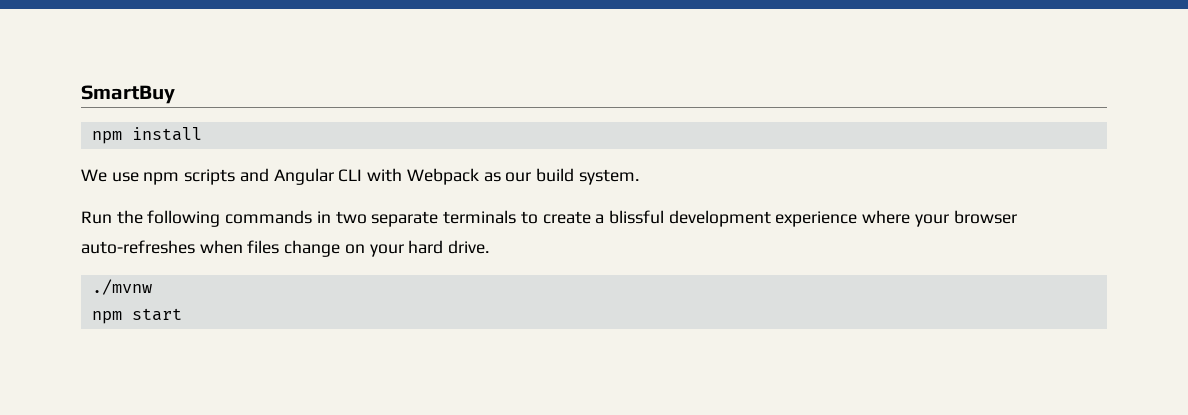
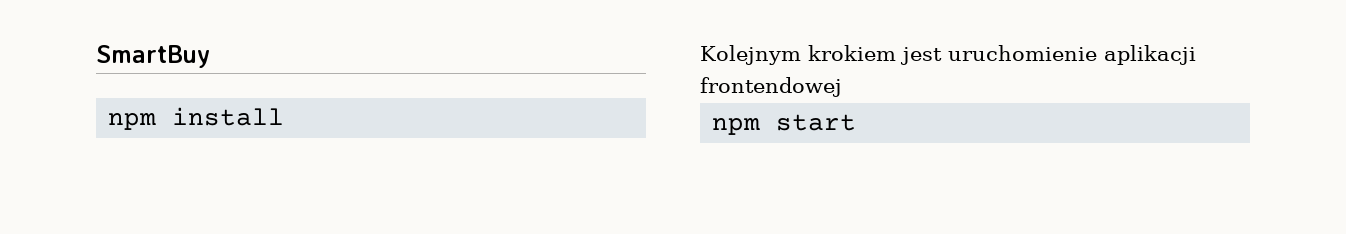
[81,168,639,185] [81,210,1017,227] [81,240,490,257] [91,279,152,295] We use npm scripts and Angular CLI with Webpack as our build system. // Run the following commands in two separate terminals to create a blissful development experience where your browser auto-refreshes when files change on your hard drive. // ./mvnw -> [700,45,1196,65] [700,77,842,97] Kolejnym krokiem jest uruchomienie aplikacji frontendowej

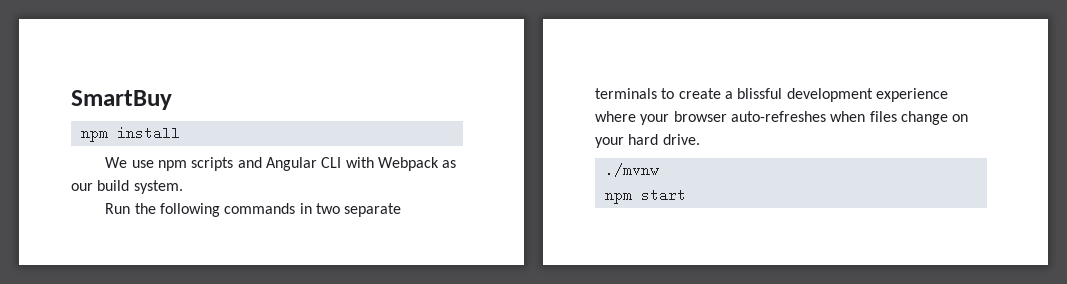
[700,45,1196,65] [700,77,842,97] Kolejnym krokiem jest uruchomienie aplikacji frontendowej -> [105,157,457,171] [71,180,183,194] [105,203,402,217] [595,88,948,102] [595,111,969,125] [595,134,700,148] [604,163,659,177] We use npm scripts and Angular CLI with Webpack as our build system. // Run the following commands in two separate terminals to create a blissful development experience where your browser auto-refreshes when files change on your hard drive. // ./mvnw

